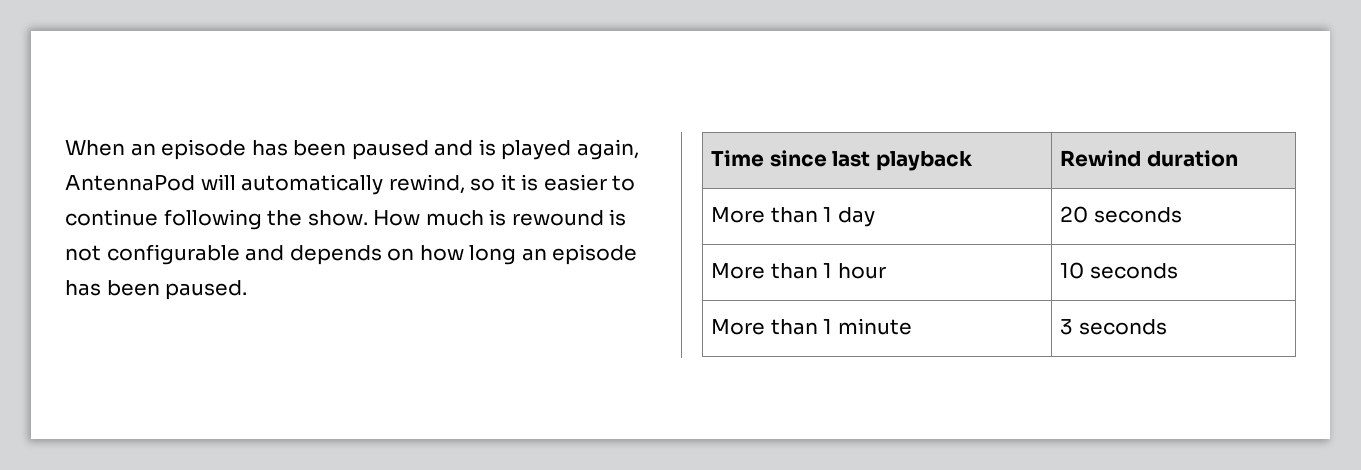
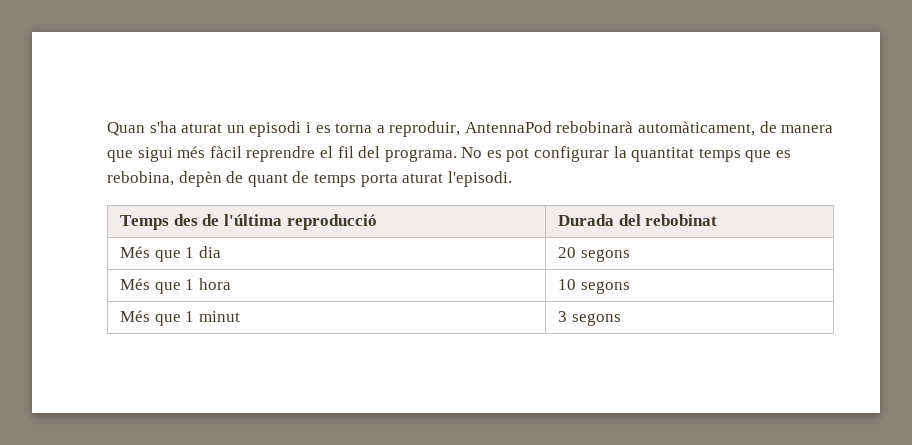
[65,139,639,160] [65,174,636,195] [65,209,627,230] [65,244,638,265] [65,280,248,300] [711,150,974,171] [1060,150,1238,167] [711,207,876,227] [1060,206,1182,223] [711,263,887,279] [1060,262,1178,279] [711,318,913,335] When an episode has been paused and is played again, AntennaPod will automatically rewind, so it is easier to continue following the show. How much is rewound is not configurable and depends on how long an episode has been paused. // Time since last playback | Rewind duration // More than 1 day | 20 seconds // More than 1 hour | 10 seconds // More than 1 minute -> [107,121,834,137] [107,146,792,162] [107,171,512,187] [120,214,377,230] [558,214,718,226] [120,246,221,262] [558,247,630,262] [120,278,231,294] [558,279,630,294] [120,310,240,326] Quan s'ha aturat un episodi i es torna a reproduir, AntennaPod rebobinarà automàticament, de manera que sigui més fàcil reprendre el fil del programa. No es pot configurar la quantitat temps que es rebobina, depèn de quant de temps porta aturat l'episodi. // Temps des de l'última reproducció | Durada del rebobinat // Més que 1 dia | 20 segons // Més que 1 hora | 10 segons // Més que 1 minut
[1078,319,1167,335] seconds -> [571,313,621,326] segons

